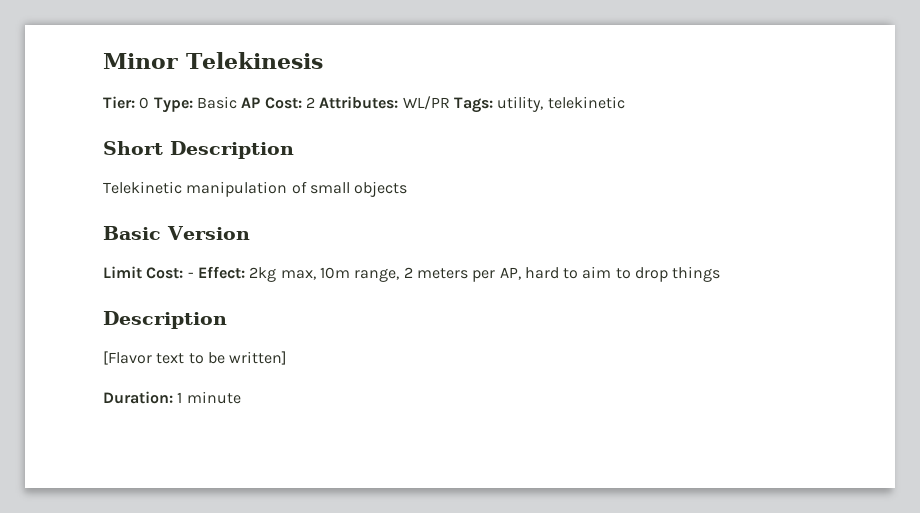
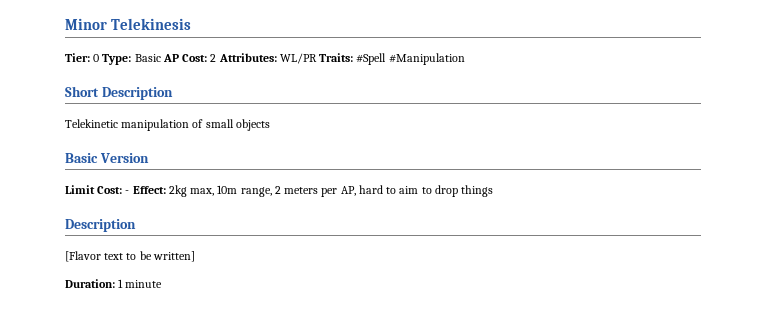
[453,96,625,113] Tags: utility, telekinetic -> [319,53,465,65] Traits: #Spell #Manipulation

